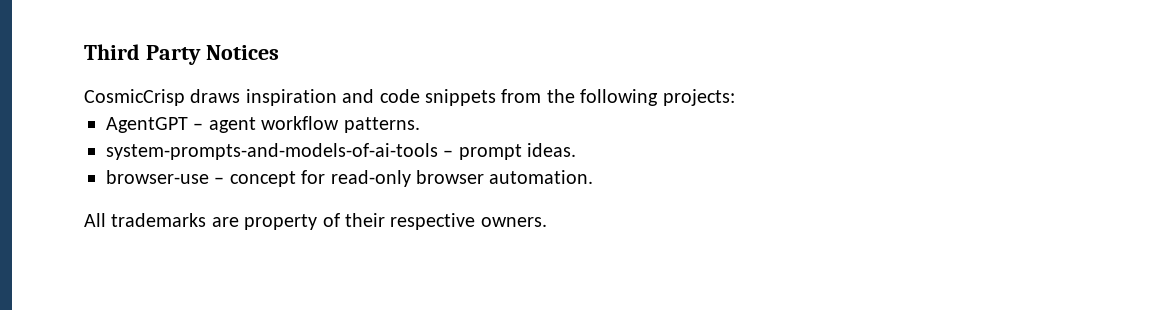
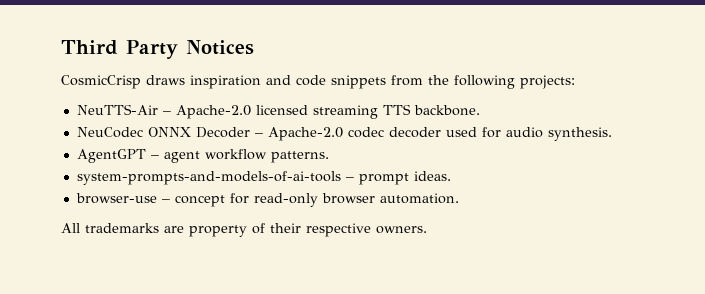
(735, 97) none -> [76,104,480,119] [76,127,612,141] // NeuTTS-Air – Apache-2.0 licensed streaming TTS backbone. // NeuCodec ONNX Decoder – Apache-2.0 codec decoder used for audio synthesis.

